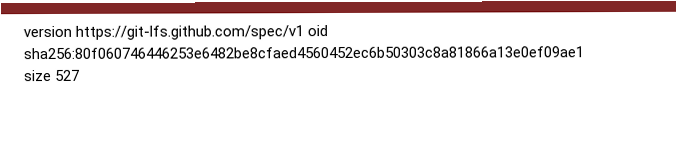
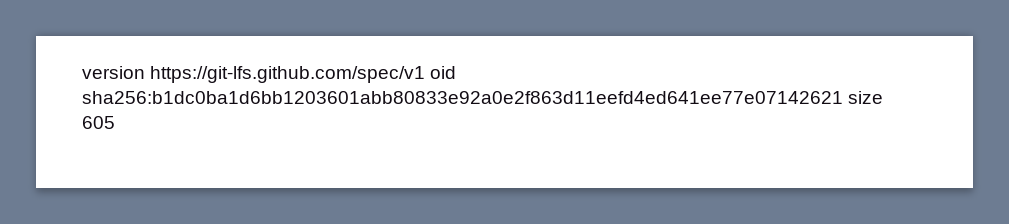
[23,46,584,60] [23,69,80,82] sha256:80f060746446253e6482be8cfaed4560452ec6b50303c8a81866a13e0ef09ae1 size 527 -> [82,91,884,104] [82,116,115,129] sha256:b1dc0ba1d6bb1203601abb80833e92a0e2f863d11eefd4ed641ee77e07142621 size 605

